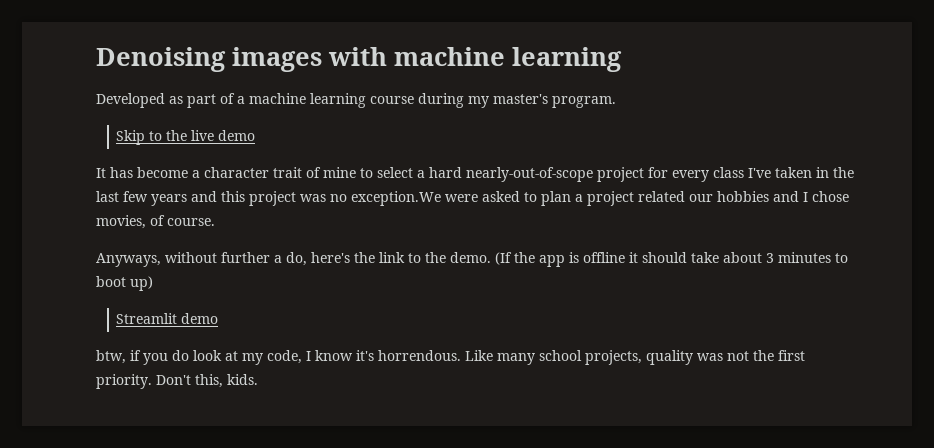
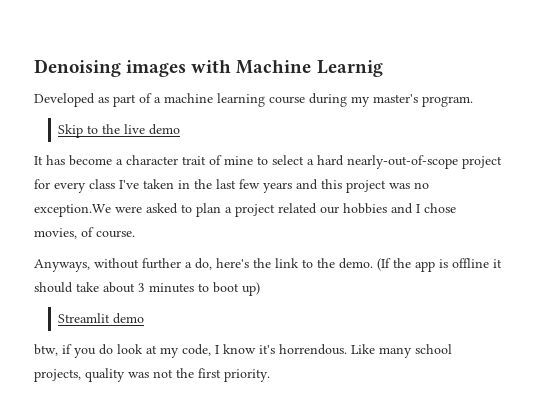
[394,47,622,72] machine learning -> [236,60,383,77] Machine Learnig
[156,374,258,388] Don't this, kids. -> (270, 375) none

